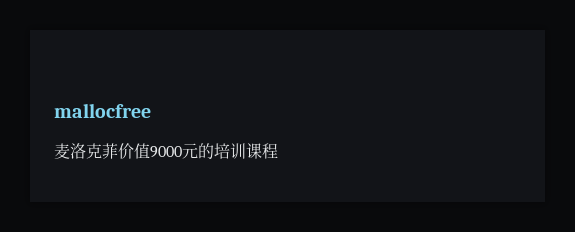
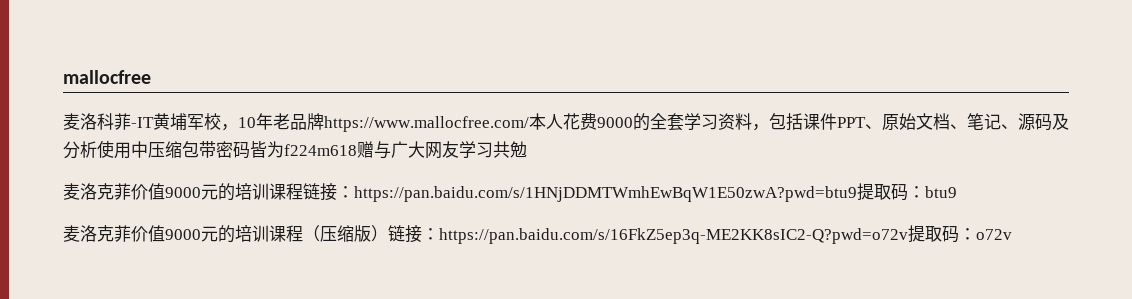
[54,143,278,159] // 麦洛克菲价值9000元的培训课程 -> [63,113,1069,132] [63,140,527,159] [63,183,957,202] [63,225,1012,244] // 麦洛科菲-IT黄埔军校，10年老品牌https://www.mallocfree.com/本人花费9000的全套学习资料，包括课件PPT、原始文档、笔记、源码及分析使用中压缩包带密码皆为f224m618赠与广大网友学习共勉 // 麦洛克菲价值9000元的培训课程链接：https://pan.baidu.com/s/1HNjDDMTWmhEwBqW1E50zwA?pwd=btu9提取码：btu9 // 麦洛克菲价值9000元的培训课程（压缩版）链接：https://pan.baidu.com/s/16FkZ5ep3q-ME2KK8sIC2-Q?pwd=o72v提取码：o72v

